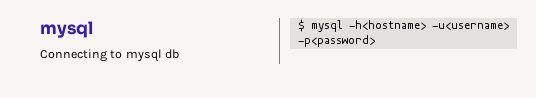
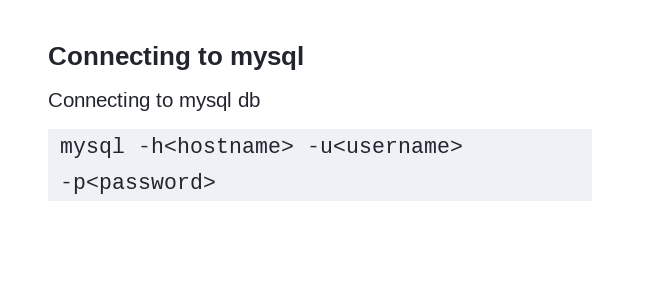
(40, 29) none -> [48,46,224,70] Connecting to
[297,19,305,32] $ -> (260, 99) none

